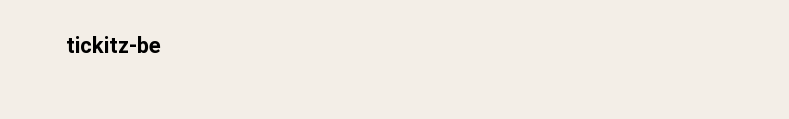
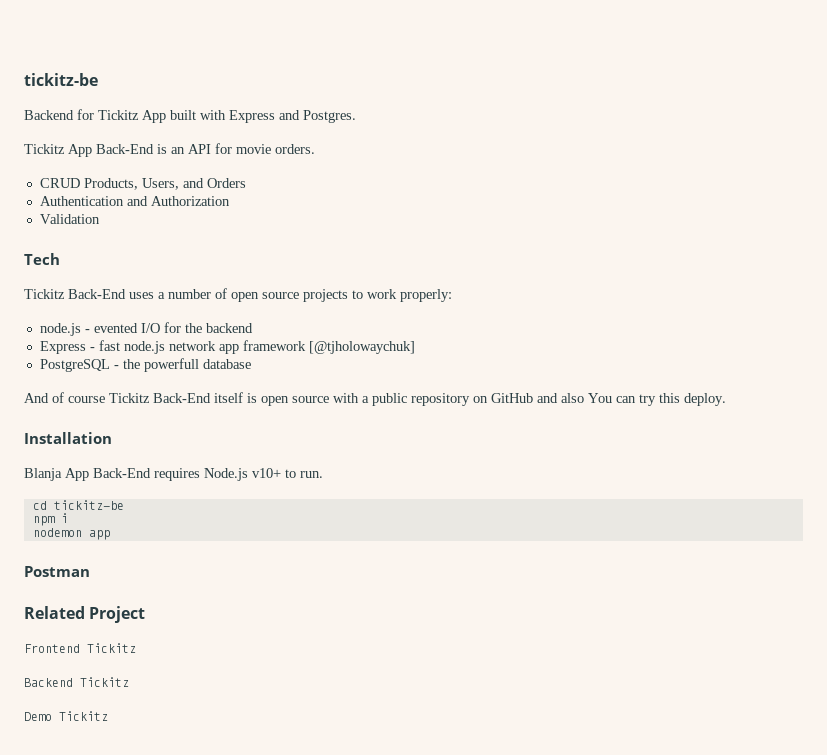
[66,36,161,53] tickitz-be -> [24,73,98,86] [24,109,356,123] [24,143,315,157] [39,178,246,190] [39,196,230,206] [39,214,100,224] [24,253,60,265] [24,288,452,302] [39,322,253,336] [39,340,415,354] [39,358,251,372] [24,392,726,406] [24,432,112,444] [24,468,323,481] [32,500,124,510] [32,513,68,526] [32,528,110,540] [24,566,90,577] [24,606,146,623] [24,643,136,653] [24,677,129,687] [24,711,108,721] tickitz-be // Backend for Tickitz App built with Express and Postgres. // Tickitz App Back-End is an API for movie orders. // CRUD Products, Users, and Orders // Authentication and Authorization // Validation // Tech // Tickitz Back-End uses a number of open source projects to work properly: // node.js - evented I/O for the backend // Express - fast node.js network app framework [@tjholowaychuk] // PostgreSQL - the powerfull database // And of course Tickitz Back-End itself is open source with a public repository on GitHub and also You can try this deploy. // Installation // Blanja App Back-End requires Node.js v10+ to run. // cd tickitz-be // npm i // nodemon app // Postman // Related Project // Frontend Tickitz // Backend Tickitz // Demo Tickitz

